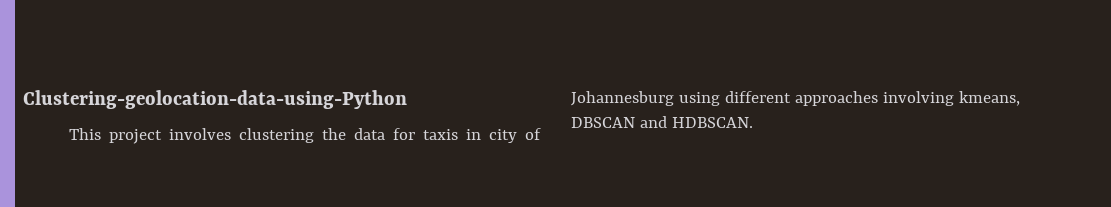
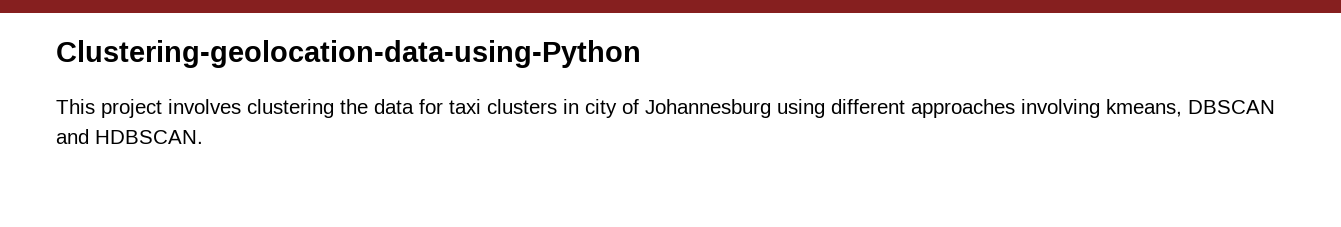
[422,129,458,140] taxis -> [449,99,557,114] taxi clusters

